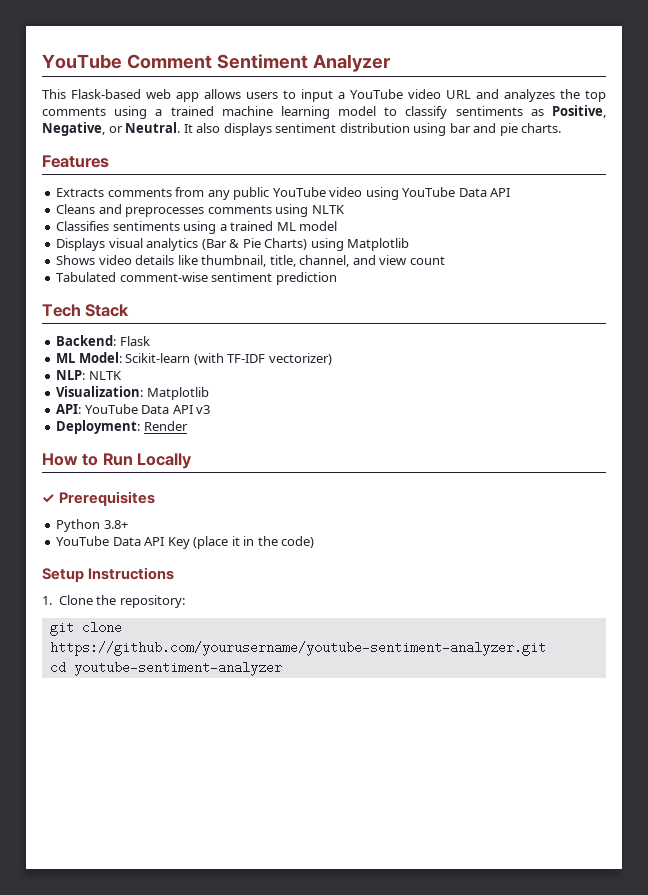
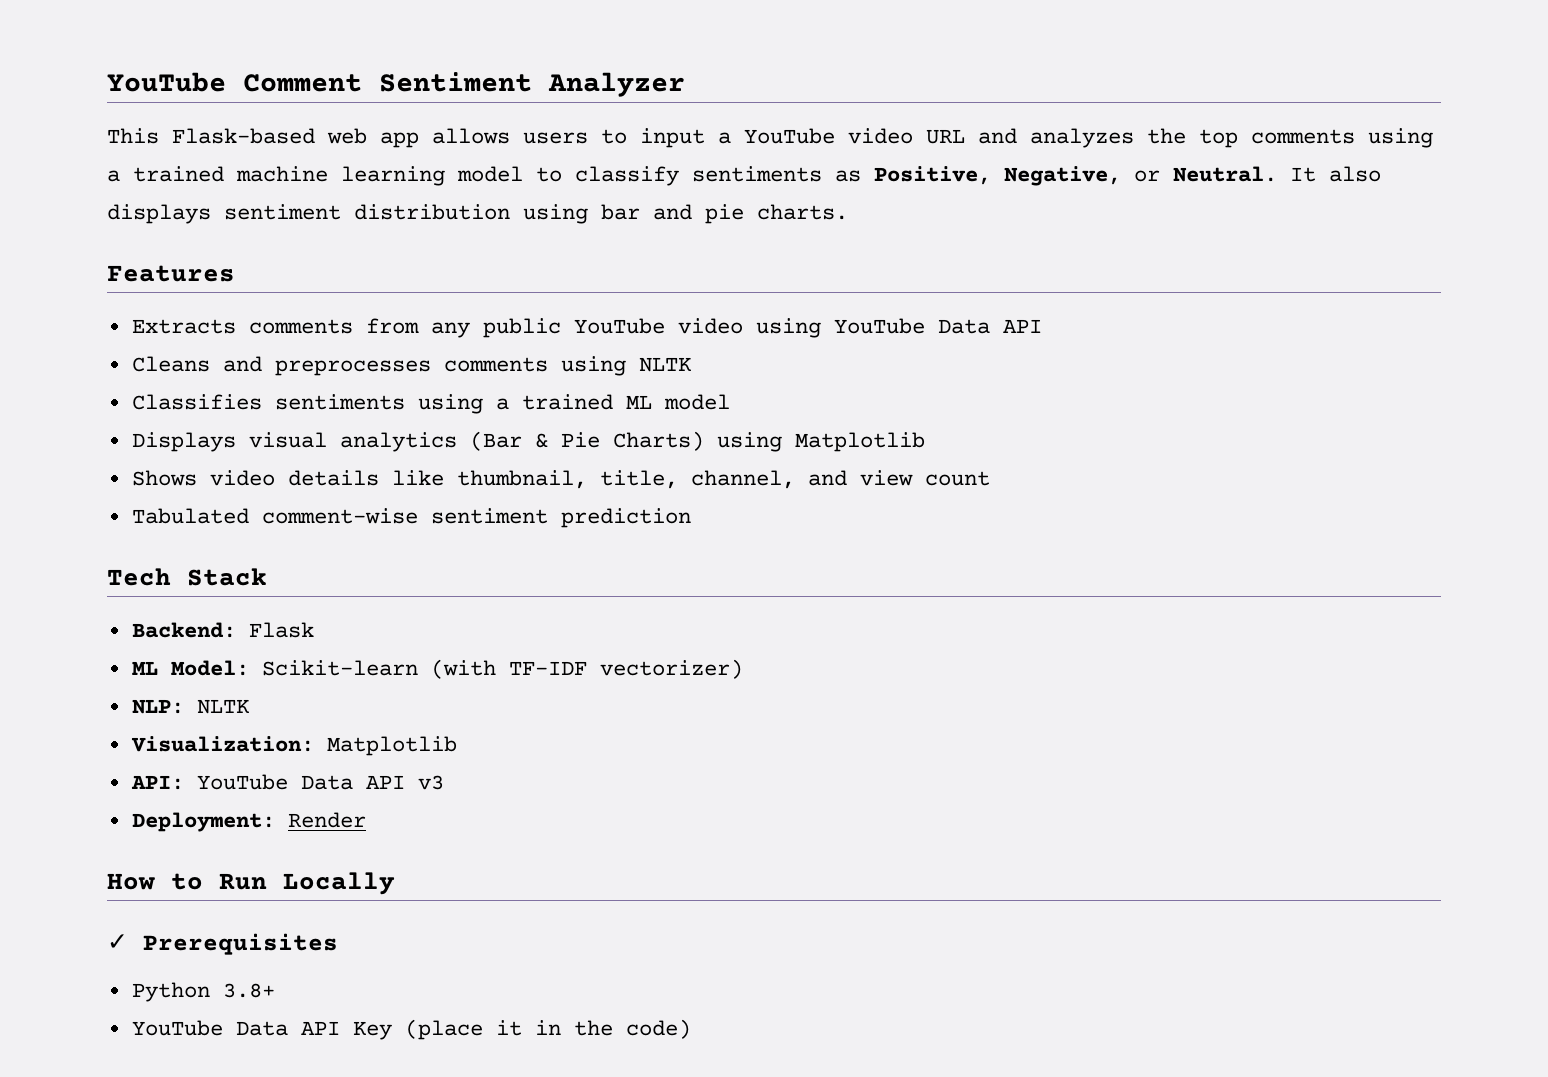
[42,567,175,582] [42,595,185,608] [49,621,122,636] [49,641,546,656] [49,661,282,676] // Setup Instructions // 1. Clone the repository: // git clone https://github.com/yourusername/youtube-sentiment-analyzer.git // cd youtube-sentiment-analyzer -> (691, 1029) none

